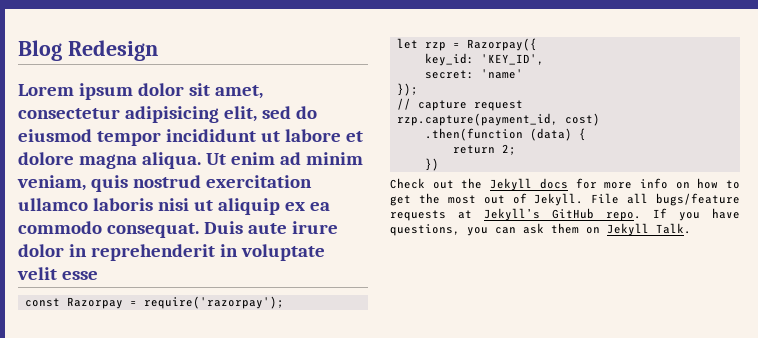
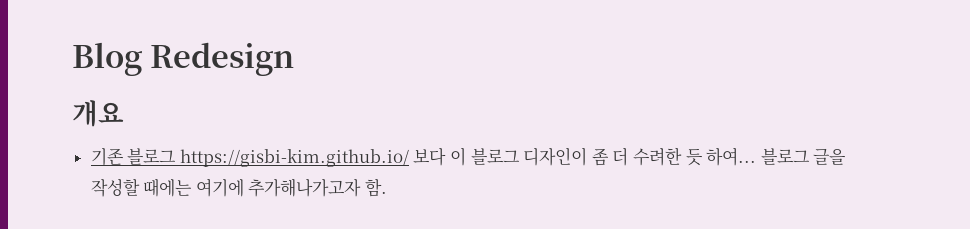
[18,83,263,100] [18,106,317,123] [18,129,363,146] [18,152,363,169] [17,175,312,192] [18,198,330,215] [18,221,338,238] [18,244,325,261] [17,267,98,280] [24,296,284,309] [396,38,537,51] [424,53,544,66] [424,69,523,79] [396,83,418,96] [396,98,523,111] [396,113,600,126] [424,128,586,141] [452,144,516,155] [424,158,439,171] [390,178,740,191] [390,193,740,206] [390,208,740,221] [390,223,691,236] Lorem ipsum dolor sit amet, consectetur adipisicing elit, sed do eiusmod tempor incididunt ut labore et dolore magna aliqua. Ut enim ad minim veniam, quis nostrud exercitation ullamco laboris nisi ut aliquip ex ea commodo consequat. Duis aute irure dolor in reprehenderit in voluptate velit esse // const Razorpay = require('razorpay'); // let rzp = Razorpay({ // key_id: 'KEY_ID', // secret: 'name' // }); // // capture request // rzp.capture(payment_id, cost) // .then(function (data) { // return 2; // }) // Check out the Jekyll docs for more info on how to get the most out of Jekyll. File all bugs/feature requests at Jekyll’s GitHub repo. If you have questions, you can ask them on Jekyll Talk. -> [72,100,124,127] [90,147,847,167] [90,178,388,197] 개요 // 기존 블로그 https://gisbi-kim.github.io/ 보다 이 블로그 디자인이 좀 더 수려한 듯 하여... 블로그 글을 작성할 때에는 여기에 추가해나가고자 함.

